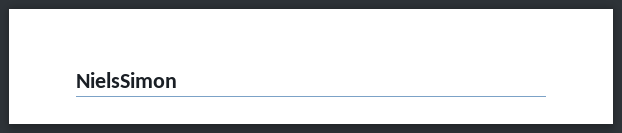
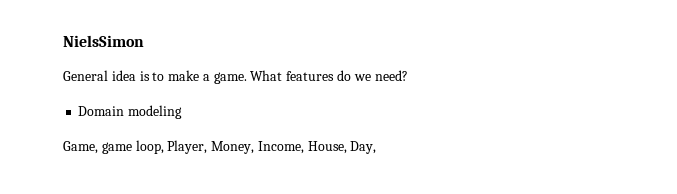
(177, 80) none -> [63,70,408,84] [78,105,183,119] [63,140,377,154] // General idea is to make a game. What features do we need? // Domain modeling // Game, game loop, Player, Money, Income, House, Day,

